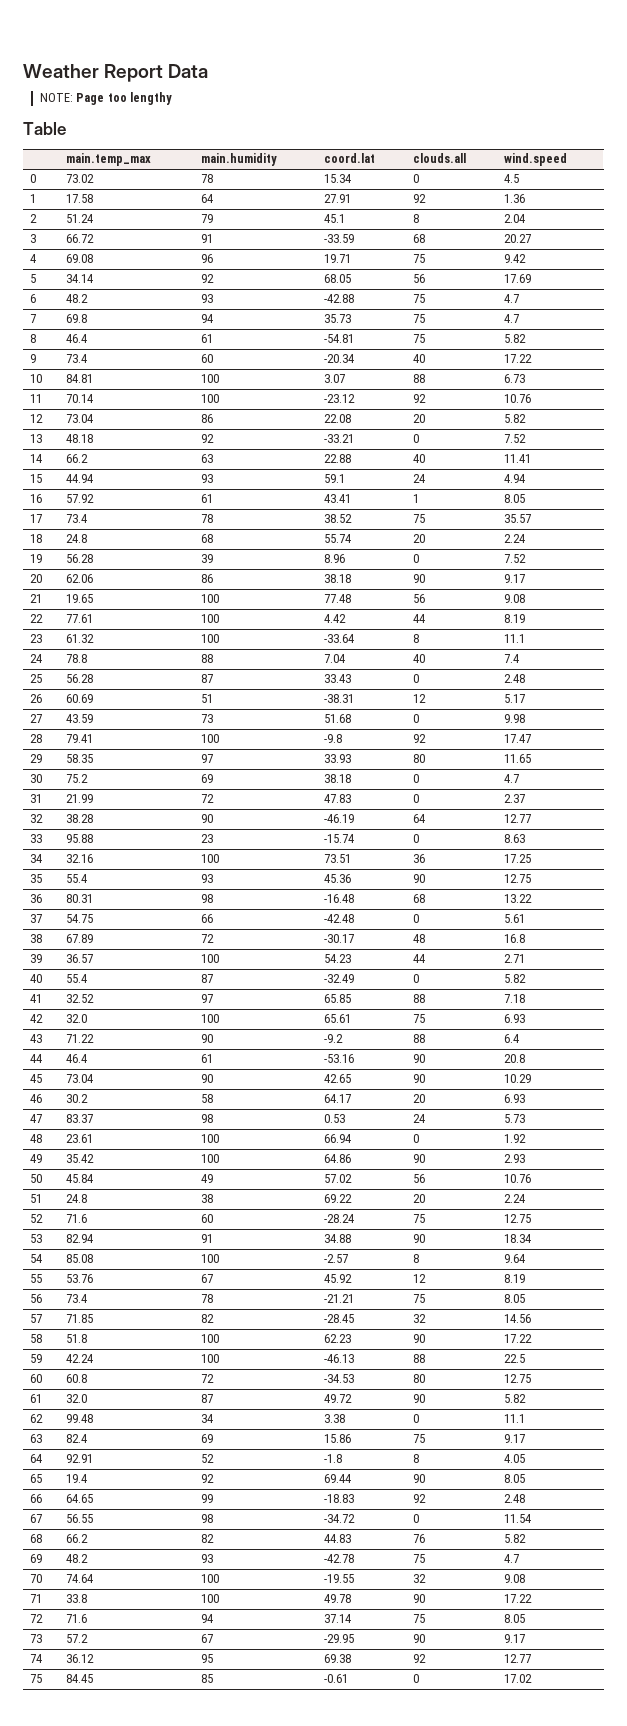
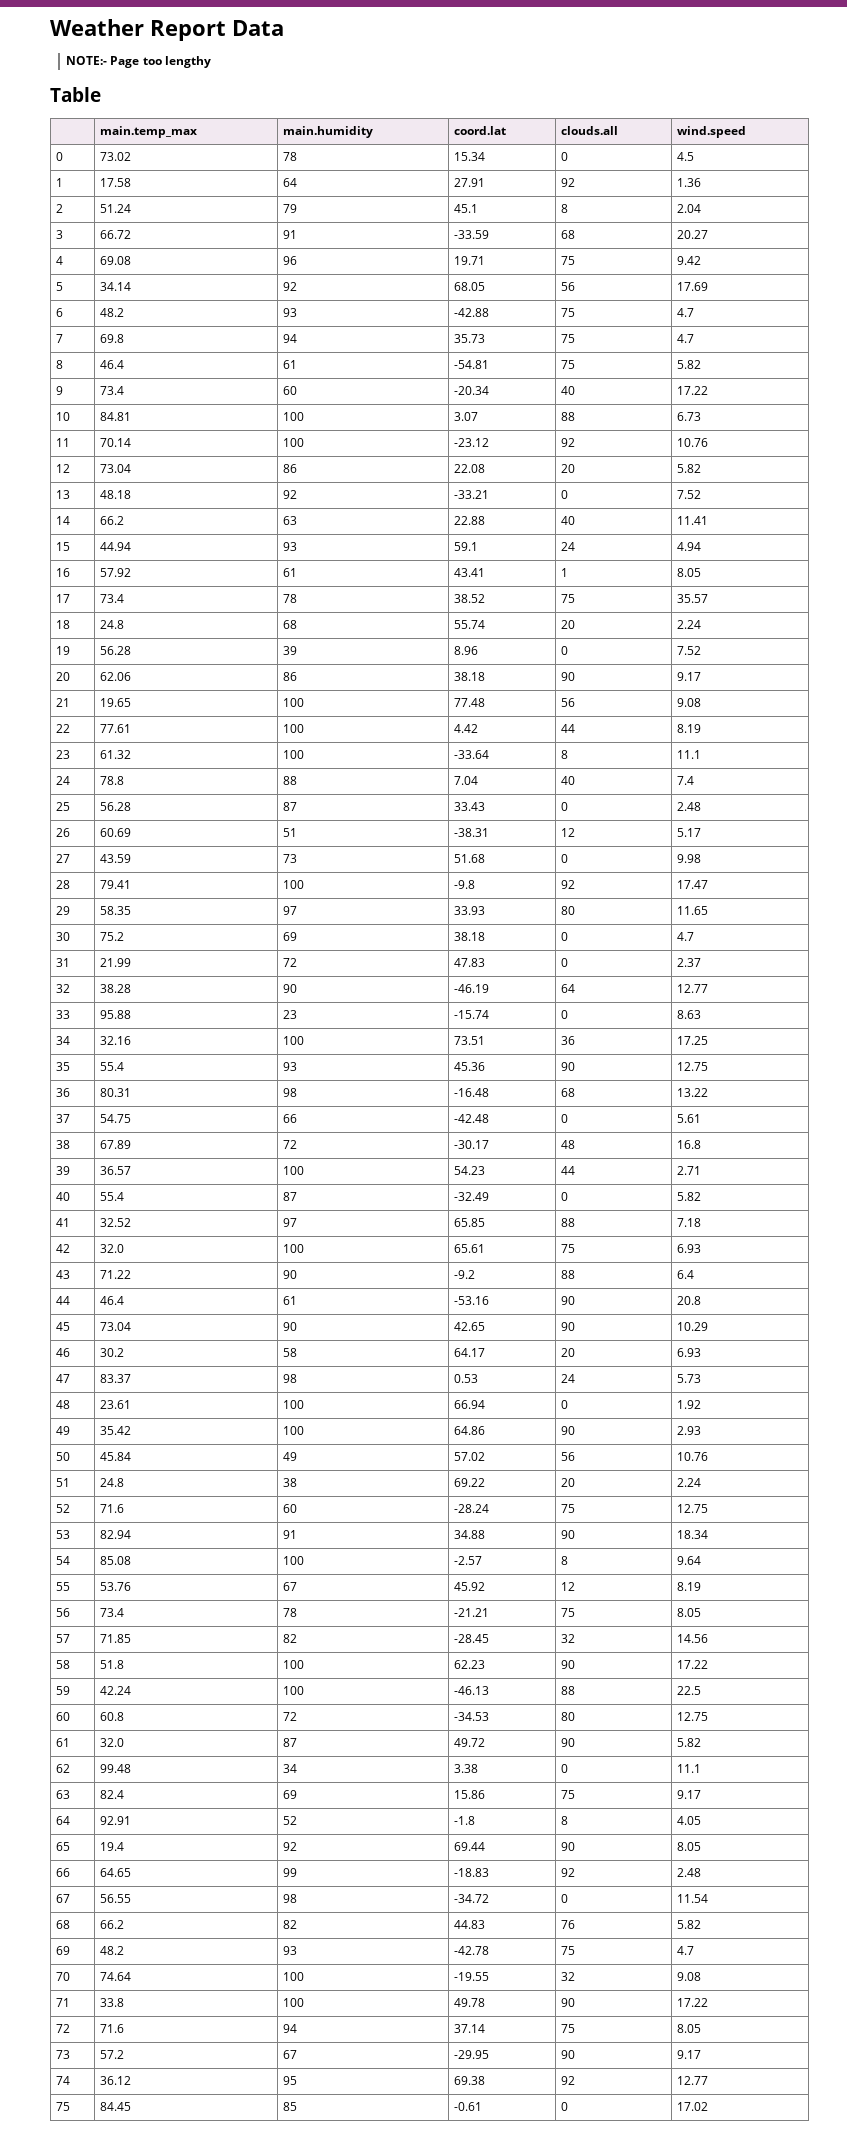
[39,93,73,102] NOTE: -> [66,56,108,65] NOTE:-

